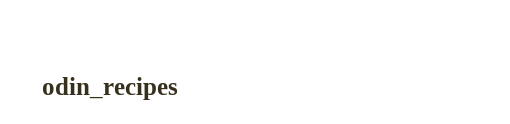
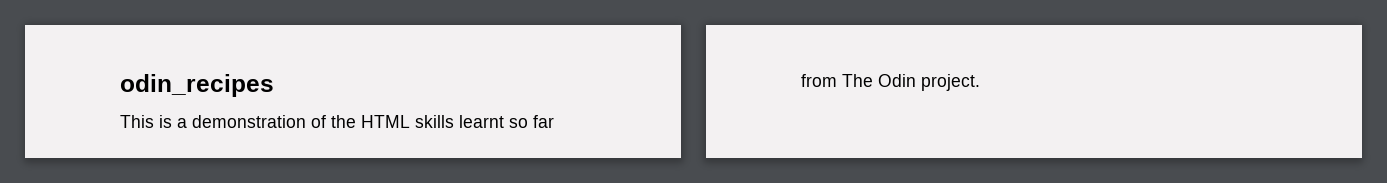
(178, 88) none -> [120,115,554,128] [801,74,980,91] // This is a demonstration of the HTML skills learnt so far from The Odin project.

